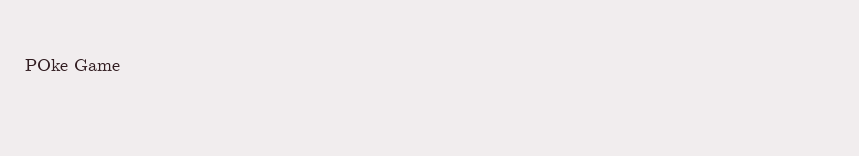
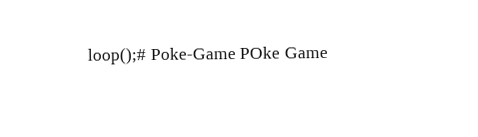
(25, 65) none -> [87,47,236,65] loop();# Poke-Game

